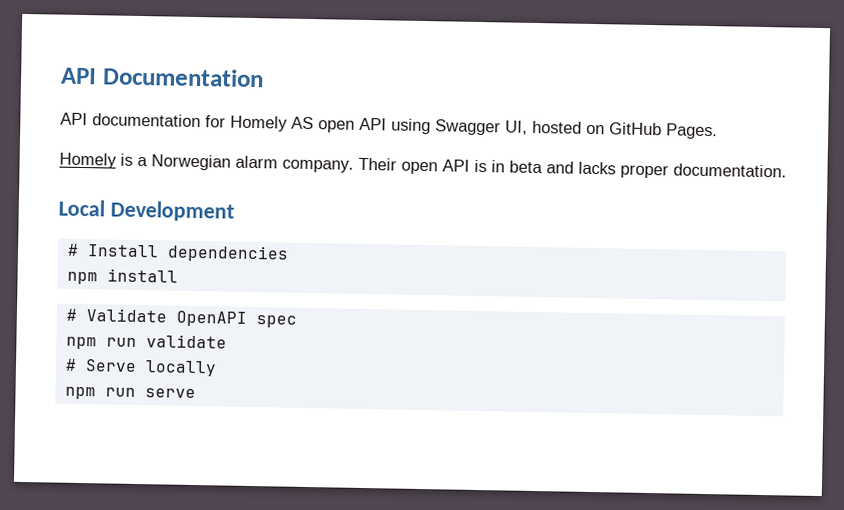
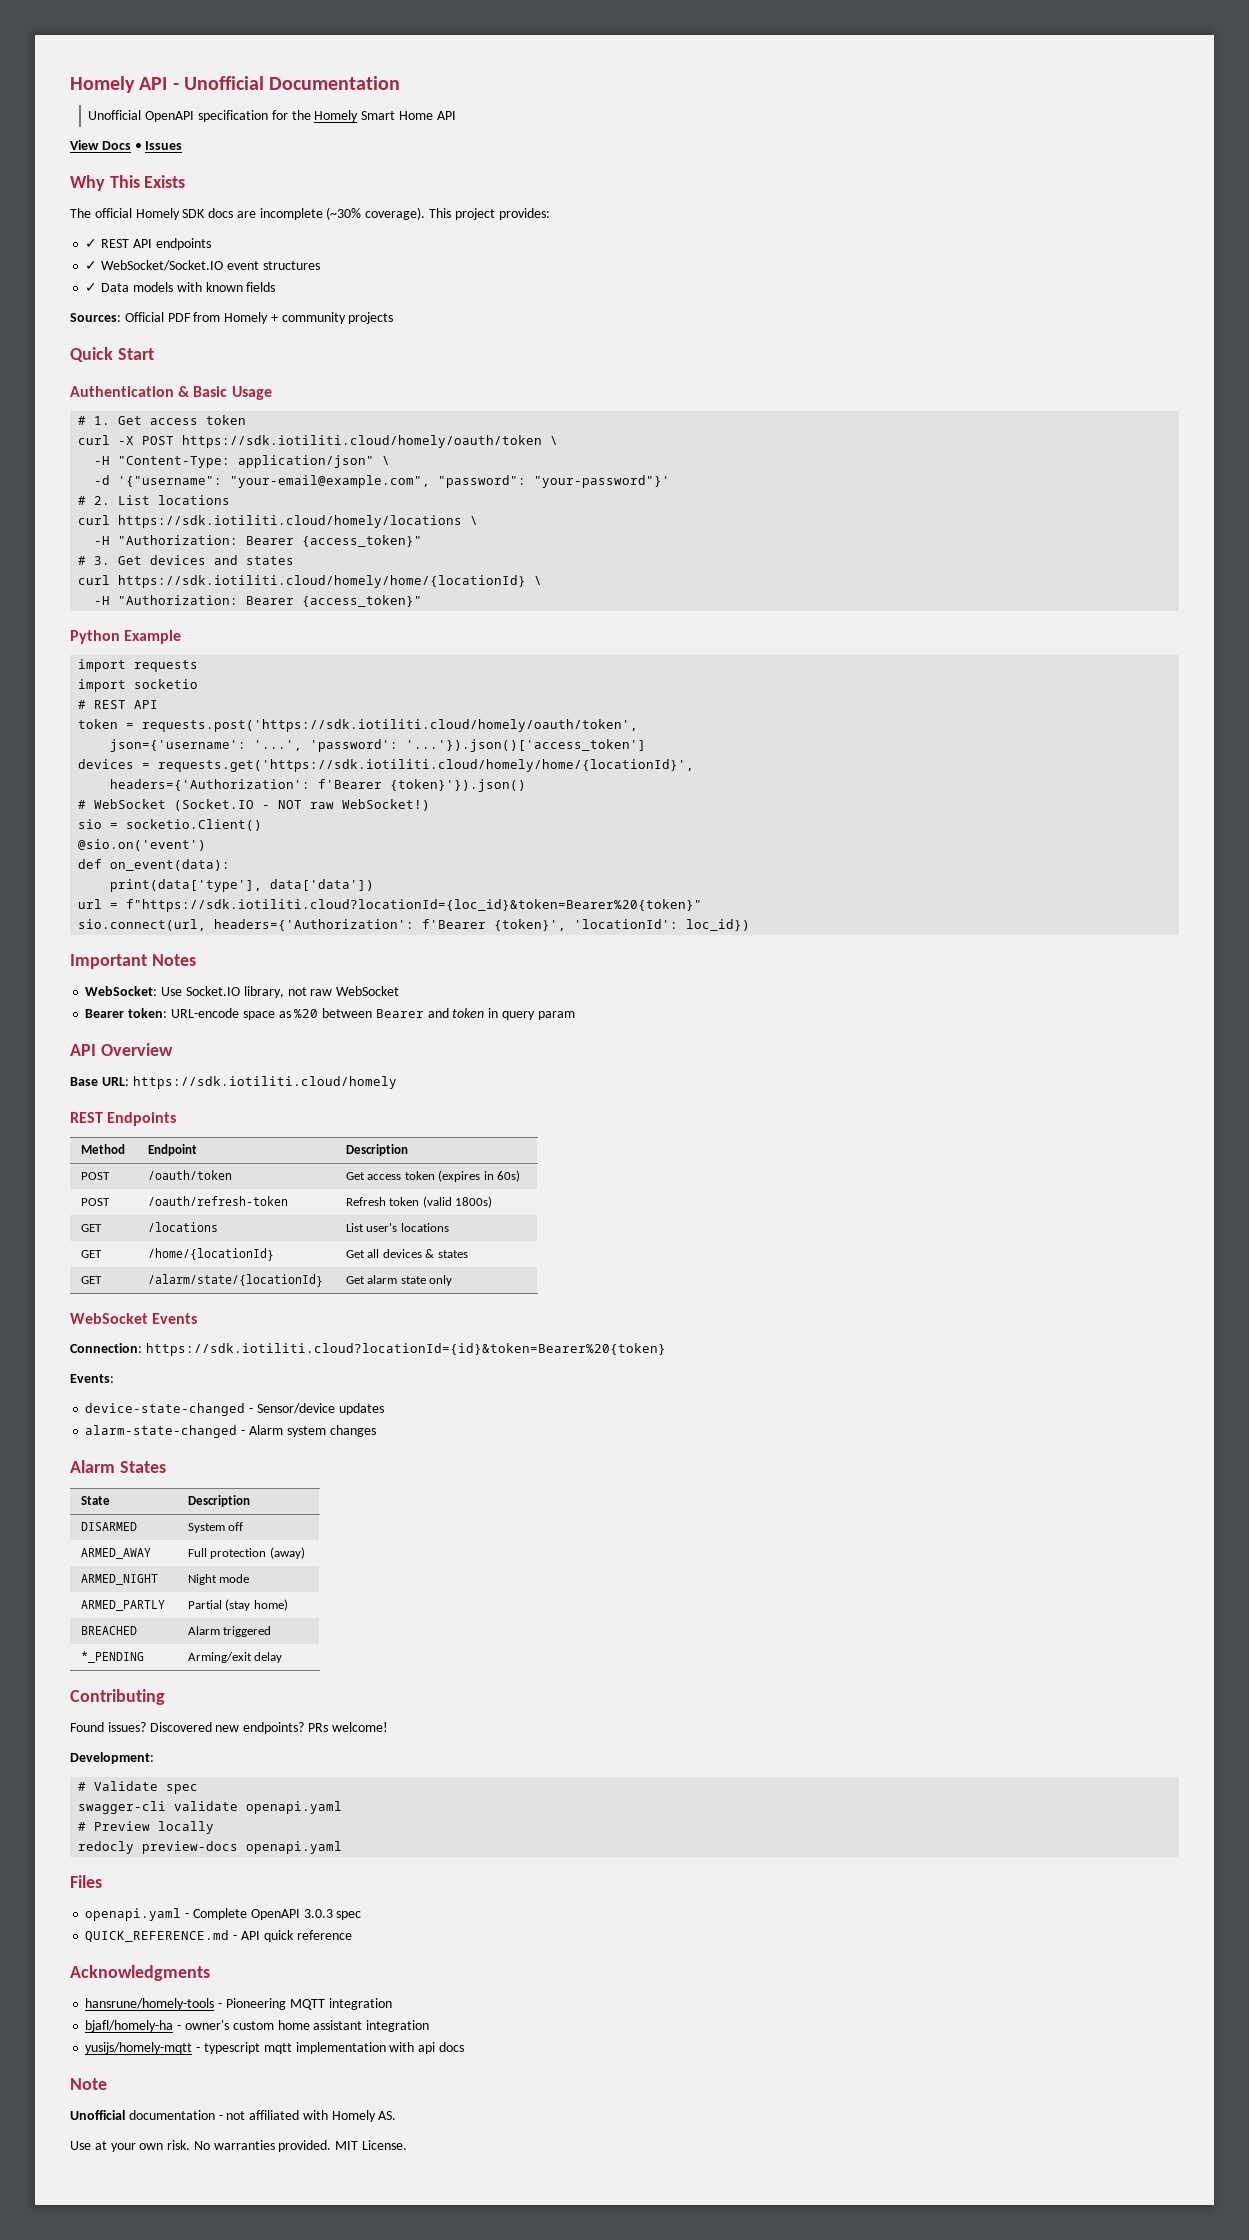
[60,67,264,88] [60,112,718,140] [59,152,787,179] [58,199,235,222] [66,243,289,263] [66,268,178,285] API Documentation // API documentation for Homely AS open API using Swagger UI, hosted on GitHub Pages. // Homely is a Norwegian alarm company. Their open API is in beta and lacks proper documentation. // Local Development // # Install dependencies // npm install -> [70,76,401,93] [88,110,456,122] [70,140,183,150] [70,175,186,191] [70,207,550,220] [85,238,211,250] [85,260,320,271] [85,282,276,292] [70,312,394,324] [70,347,154,362] [70,386,272,400] [78,415,247,425] [78,435,559,448] [94,455,391,468] [94,475,671,488] [78,495,231,505] [78,515,479,528] [94,535,423,547] [78,555,295,565] [78,575,543,588] [94,595,423,607] [70,630,182,644] [78,659,199,672] [78,679,199,692] [78,700,159,709] [78,719,639,732] [110,739,647,752] [78,759,695,772] [110,779,527,792] [78,799,431,811] [78,819,263,831] [78,839,207,851] [78,859,231,871] [110,879,375,892] [78,899,703,912] [78,919,751,931] [70,954,196,969] [85,986,400,998] [85,1008,575,1020] [70,1043,173,1056] [70,1076,397,1089] [70,1112,177,1126] [81,1144,126,1154] [148,1144,198,1156] [346,1144,409,1156] [81,1172,111,1180] [148,1170,233,1180] [346,1170,520,1182] [81,1198,111,1206] [148,1196,289,1206] [346,1196,493,1208] [81,1224,103,1232] [148,1222,219,1232] [346,1223,449,1232] [81,1250,103,1258] [148,1248,275,1261] [346,1249,468,1258] [81,1276,103,1284] [148,1274,324,1287] [346,1275,453,1286] [70,1313,198,1324] [70,1343,666,1356] [70,1374,114,1383] [85,1403,384,1416] [85,1425,376,1438] [70,1460,166,1473] [81,1496,111,1505] [188,1495,251,1507] [81,1522,138,1531] [188,1522,244,1533] [81,1548,152,1559] [188,1547,305,1559] [81,1574,159,1585] [188,1574,250,1585] [81,1600,166,1611] [188,1599,288,1611] [81,1626,138,1635] [188,1626,272,1637] [81,1651,145,1663] [188,1652,283,1663] [70,1689,165,1705] [70,1722,388,1734] [70,1752,154,1764] Homely API - Unofficial Documentation // Unofficial OpenAPI specification for the Homely Smart Home API // View Docs • Issues // Why This Exists // The official Homely SDK docs are incomplete (~30% coverage). This project provides: // ✓ REST API endpoints // ✓ WebSocket/Socket.IO event structures // ✓ Data models with known fields // Sources: Official PDF from Homely + community projects // Quick Start // Authentication & Basic Usage // # 1. Get access token // curl -X POST https://sdk.iotiliti.cloud/homely/oauth/token \ // -H "Content-Type: application/json" \ // -d '{"username": "your-email@example.com", "password": "your-password"}' // # 2. List locations // curl https://sdk.iotiliti.cloud/homely/locations \ // -H "Authorization: Bearer {access_token}" // # 3. Get devices and states // curl https://sdk.iotiliti.cloud/homely/home/{locationId} \ // -H "Authorization: Bearer {access_token}" // Python Example // import requests // import socketio // # REST API // token = requests.post('https://sdk.iotiliti.cloud/homely/oauth/token', // json={'username': '...', 'password': '...'}).json()['access_token'] // devices = requests.get('https://sdk.iotiliti.cloud/homely/home/{locationId}', // headers={'Authorization': f'Bearer {token}'}).json() // # WebSocket (Socket.IO - NOT raw WebSocket!) // sio = socketio.Client() // @sio.on('event') // def on_event(data): // print(data['type'], data['data']) // url = f"https://sdk.iotiliti.cloud?locationId={loc_id}&token=Bearer%20{token}" // sio.connect(url, headers={'Authorization': f'Bearer {token}', 'locationId': loc_id}) // Important Notes // WebSocket: Use Socket.IO library, not raw WebSocket // Bearer token: URL-encode space as %20 between Bearer and token in query param // API Overview // Base URL: https://sdk.iotiliti.cloud/homely // REST Endpoints // Method | Endpoint | Description // POST | /oauth/token | Get access token (expires in 60s) // POST | /oauth/refresh-token | Refresh token (valid 1800s) // GET | /locations | List user's locations // GET | /home/{locationId} | Get all devices & states // GET | /alarm/state/{locationId} | Get alarm state only // WebSocket Events // Connection: https://sdk.iotiliti.cloud?locationId={id}&token=Bearer%20{token} // Events: // device-state-changed - Sensor/device updates // alarm-state-changed - Alarm system changes // Alarm States // State | Description // DISARMED | System off // ARMED_AWAY | Full protection (away) // ARMED_NIGHT | Night mode // ARMED_PARTLY | Partial (stay home) // BREACHED | Alarm triggered // *_PENDING | Arming/exit delay // Contributing // Found issues? Discovered new endpoints? PRs welcome! // Development:
[175,310,297,328] [65,336,137,350] OpenAPI spec // npm run -> [166,1784,199,1794] [78,1801,167,1814] spec // swagger-cli
[64,358,137,372] // # Serve -> [246,1801,343,1814] [78,1821,151,1831] openapi.yaml // # Preview
[64,386,196,400] npm run serve -> [78,1841,343,1854] [70,1875,102,1888] [85,1908,362,1921] [85,1930,352,1942] [70,1965,210,1981] [85,1998,392,2010] [85,2020,430,2032] [85,2042,464,2054] [70,2078,107,2090] [70,2110,397,2122] [70,2140,408,2152] redocly preview-docs openapi.yaml // Files // openapi.yaml - Complete OpenAPI 3.0.3 spec // QUICK_REFERENCE.md - API quick reference // Acknowledgments // hansrune/homely-tools - Pioneering MQTT integration // bjafl/homely-ha - owner's custom home assistant integration // yusijs/homely-mqtt - typescript mqtt implementation with api docs // Note // Unofficial documentation - not affiliated with Homely AS. // Use at your own risk. No warranties provided. MIT License.

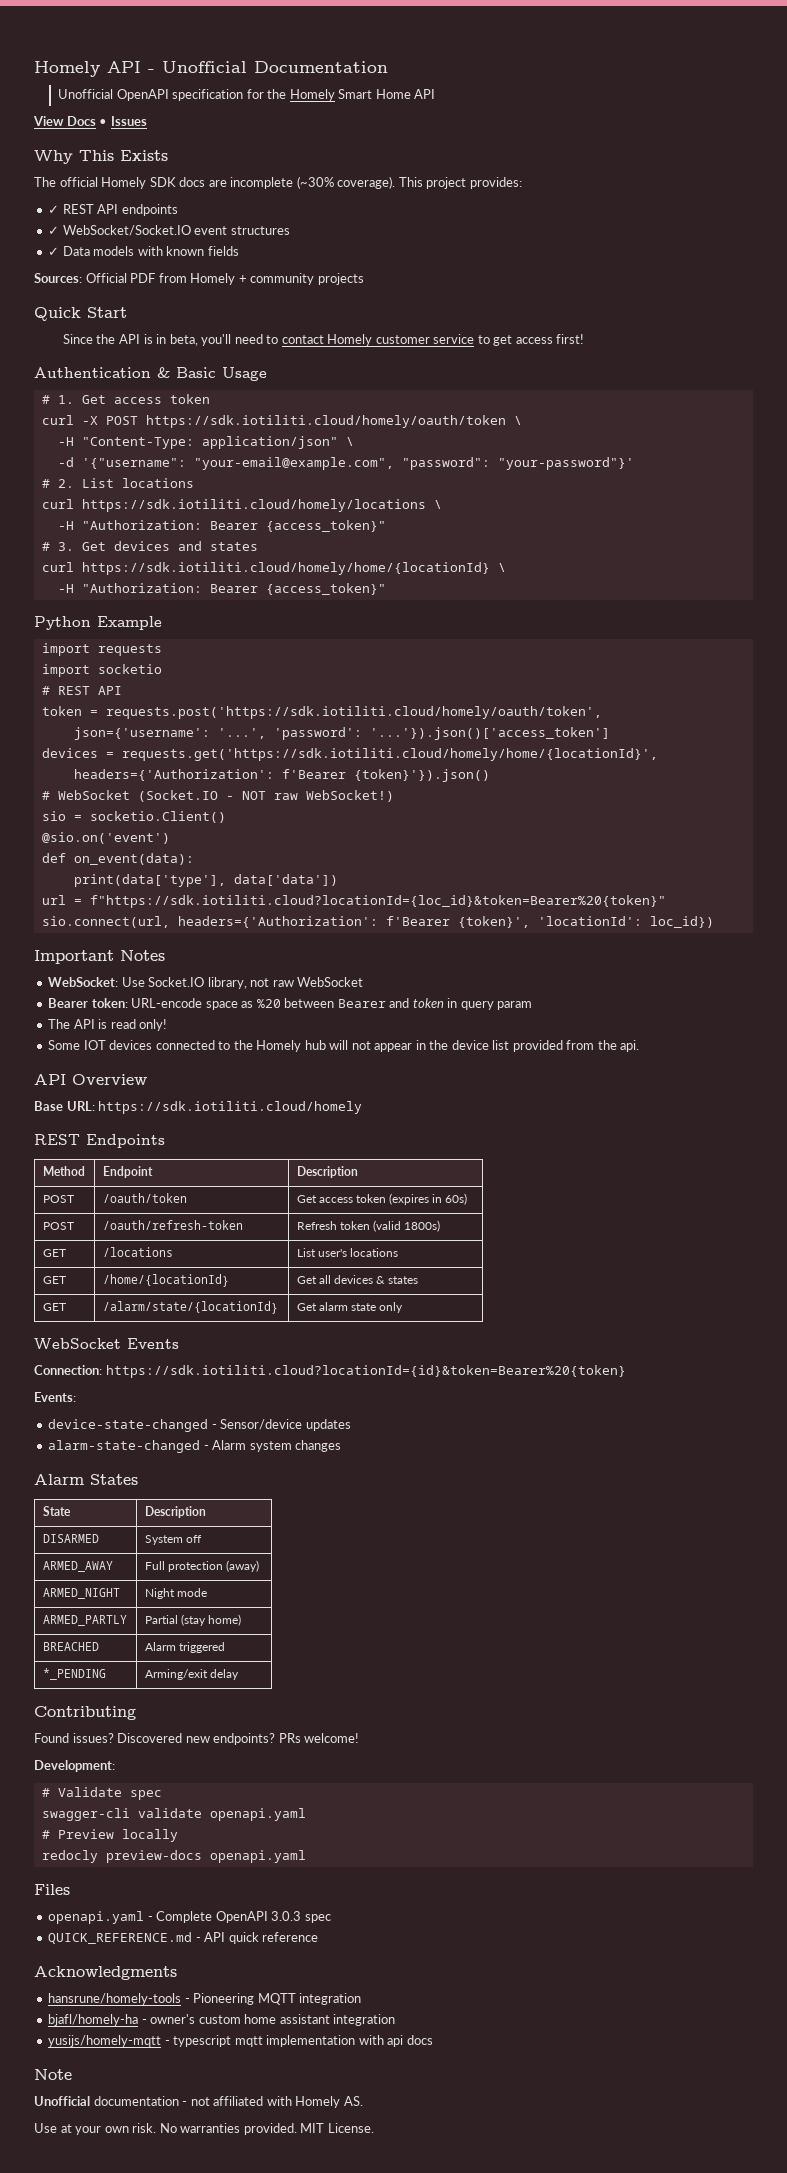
(154, 354) none -> [62,334,585,346] // Since the API is in beta, you'll need to contact Homely customer service to get access first!
(575, 1015) none -> [48,1019,168,1031] [48,1040,640,1052] // The API is read only! // Some IOT devices connected to the Homely hub will not appear in the device list provided from the api.

